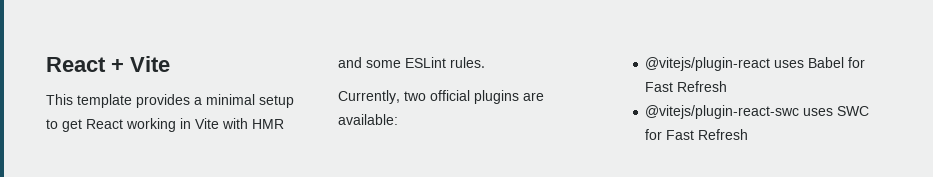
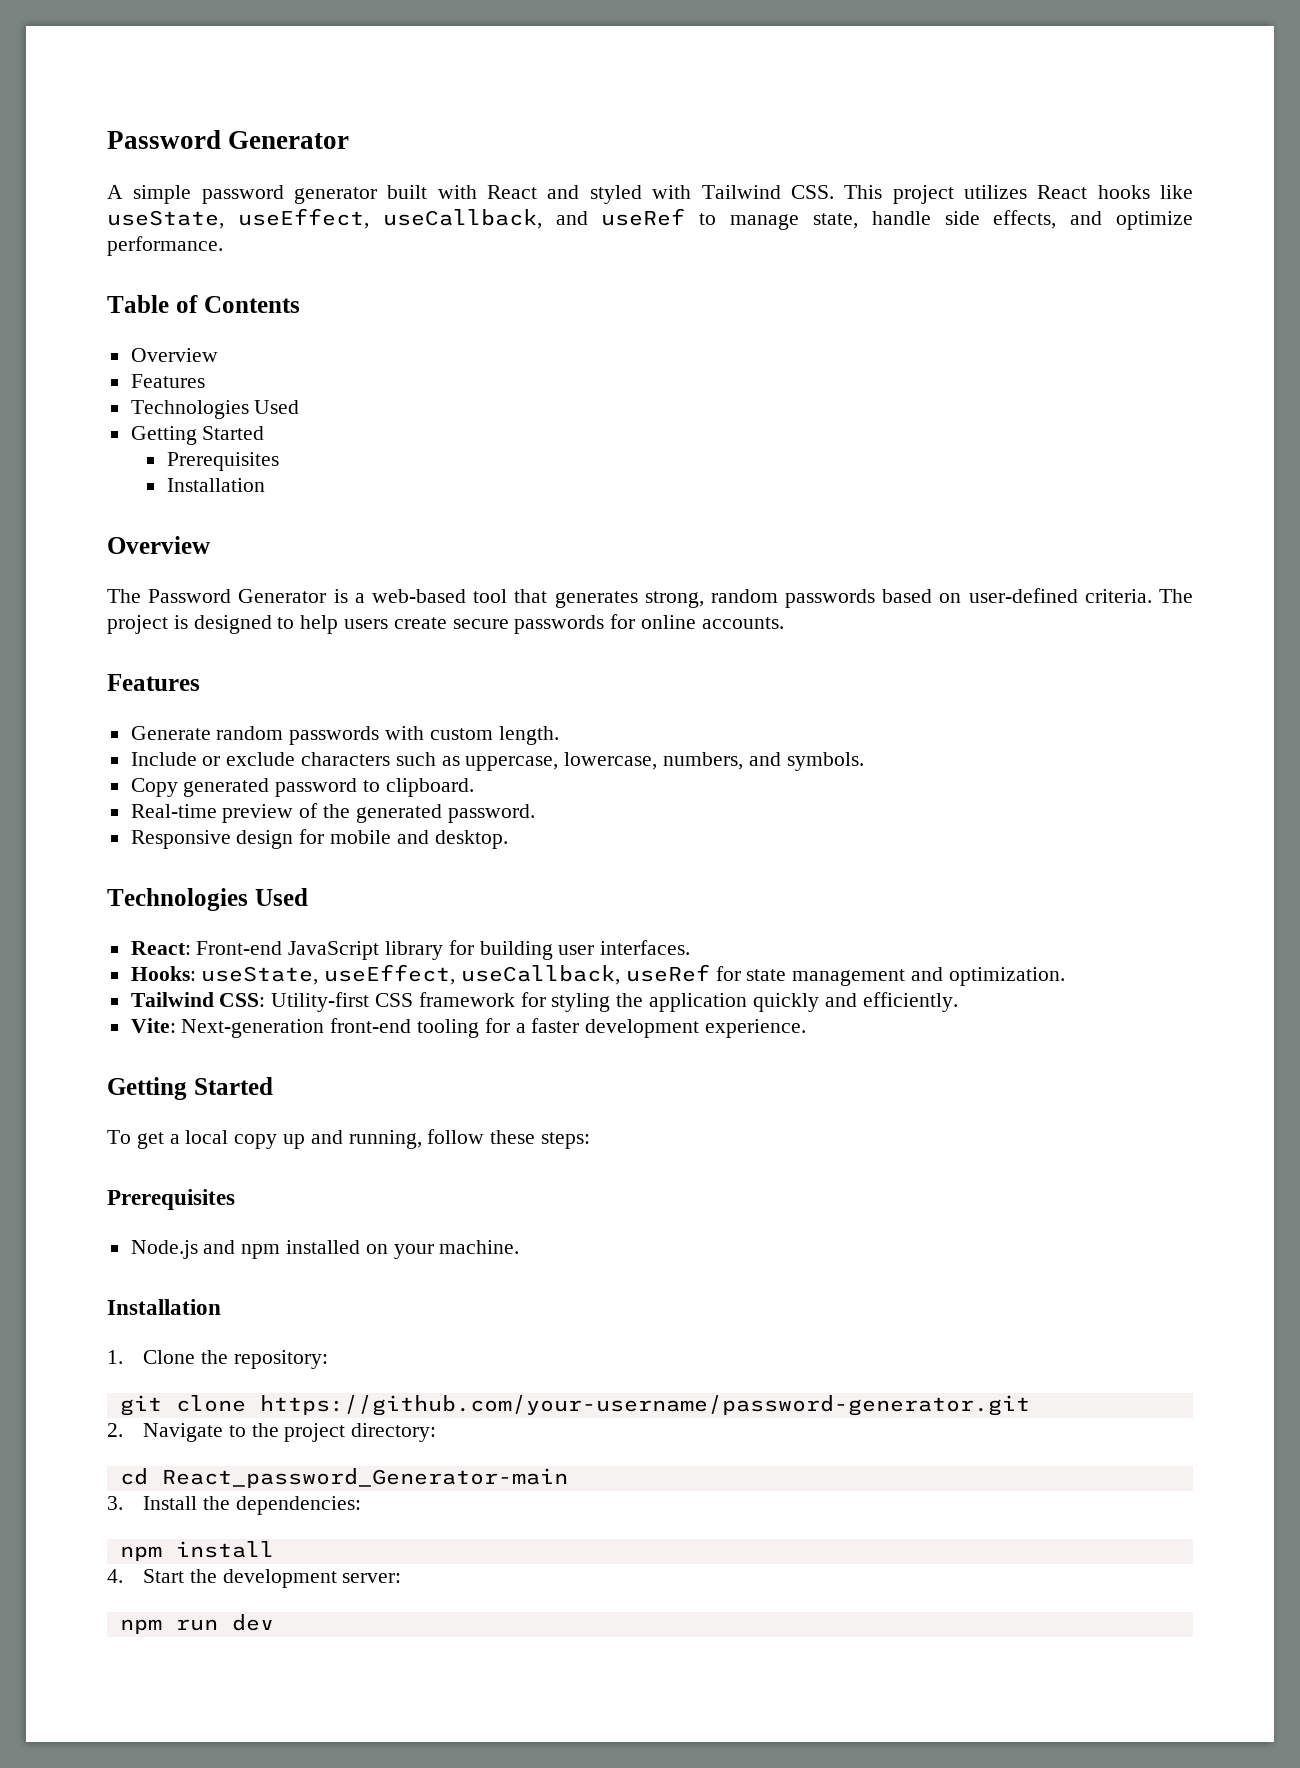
[46,56,170,72] [46,94,294,108] [46,118,284,132] [338,57,485,68] [338,90,544,104] [338,114,398,125] [645,57,866,71] [645,81,728,92] [645,105,870,119] [645,129,749,140] React + Vite // This template provides a minimal setup to get React working in Vite with HMR and some ESLint rules. // Currently, two official plugins are available: // @vitejs/plugin-react uses Babel for Fast Refresh // @vitejs/plugin-react-swc uses SWC for Fast Refresh -> [107,130,350,149] [107,185,1194,204] [107,208,1194,230] [107,236,223,256] [107,295,300,313] [130,348,218,362] [130,374,205,388] [130,400,300,419] [130,426,265,445] [166,452,279,471] [166,478,265,492] [107,536,210,554] [107,588,1193,608] [107,614,784,634] [107,674,200,691] [130,726,559,745] [130,752,864,771] [130,778,474,797] [130,803,535,823] [130,829,508,849] [107,888,308,911] [130,940,691,960] [130,964,1065,986] [130,992,958,1012] [130,1018,807,1038] [107,1077,273,1100] [107,1129,591,1149] [107,1189,235,1210] [130,1240,520,1259] [107,1299,221,1315] [107,1350,328,1369] [119,1395,1030,1416] [107,1423,437,1442] [119,1468,568,1488] [107,1496,361,1515] [119,1541,274,1561] [107,1569,402,1588] [119,1614,274,1634] Password Generator // A simple password generator built with React and styled with Tailwind CSS. This project utilizes React hooks like useState, useEffect, useCallback, and useRef to manage state, handle side effects, and optimize performance. // Table of Contents // Overview // Features // Technologies Used // Getting Started // Prerequisites // Installation // Overview // The Password Generator is a web-based tool that generates strong, random passwords based on user-defined criteria. The project is designed to help users create secure passwords for online accounts. // Features // Generate random passwords with custom length. // Include or exclude characters such as uppercase, lowercase, numbers, and symbols. // Copy generated password to clipboard. // Real-time preview of the generated password. // Responsive design for mobile and desktop. // Technologies Used // React: Front-end JavaScript library for building user interfaces. // Hooks: useState, useEffect, useCallback, useRef for state management and optimization. // Tailwind CSS: Utility-first CSS framework for styling the application quickly and efficiently. // Vite: Next-generation front-end tooling for a faster development experience. // Getting Started // To get a local copy up and running, follow these steps: // Prerequisites // Node.js and npm installed on your machine. // Installation // 1. Clone the repository: // git clone https://github.com/your-username/password-generator.git // 2. Navigate to the project directory: // cd React_password_Generator-main // 3. Install the dependencies: // npm install // 4. Start the development server: // npm run dev

